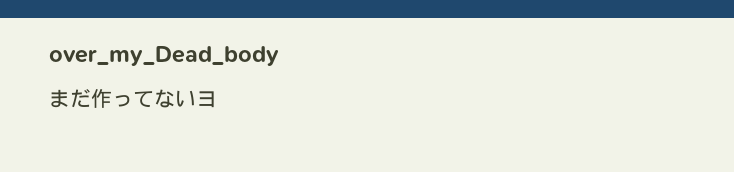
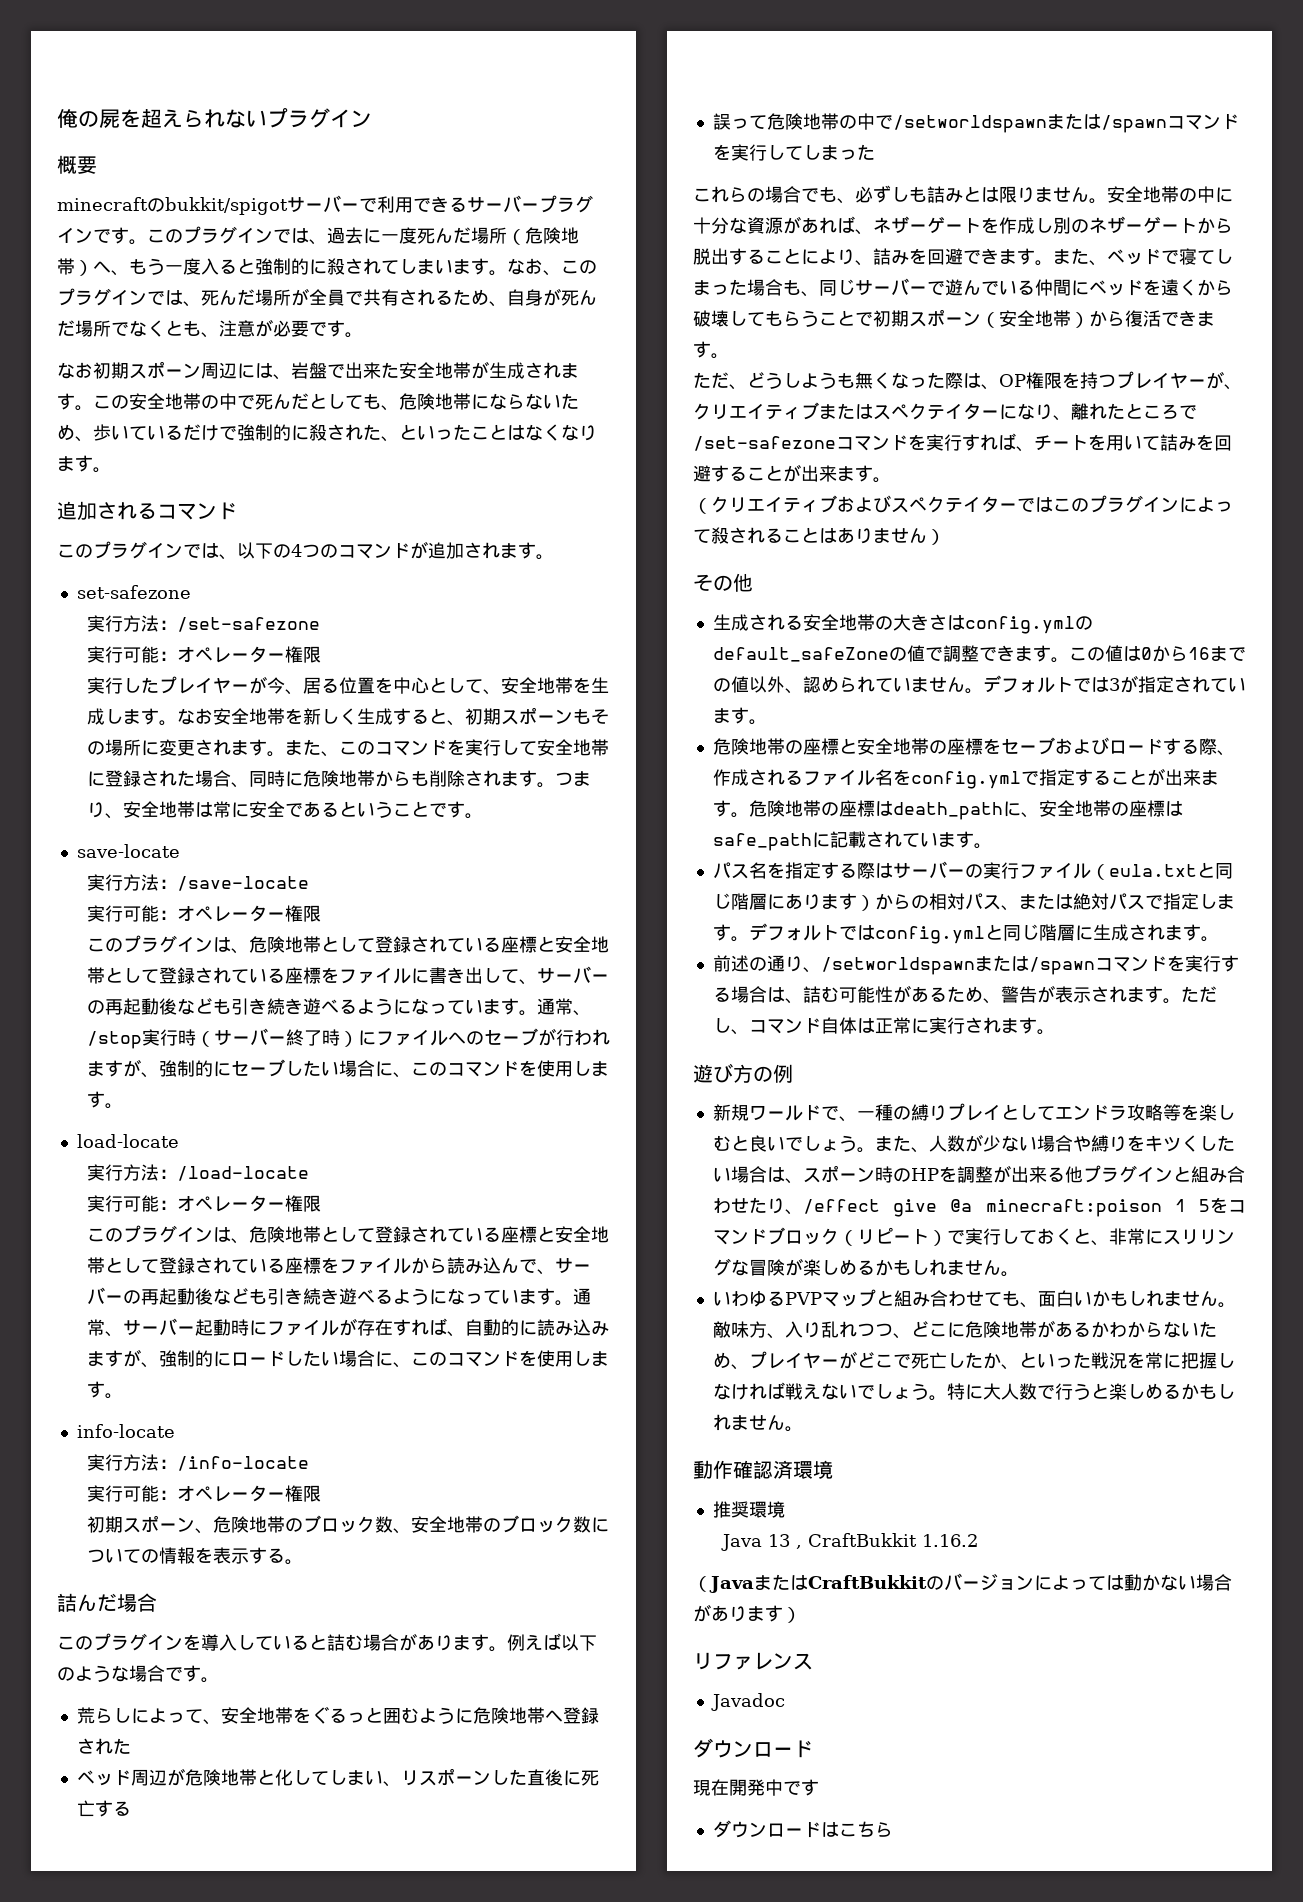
[49,46,279,66] [49,89,217,108] over_my_Dead_body // まだ作ってないヨ -> [57,108,372,129] [57,155,97,174] [57,195,593,215] [57,226,579,245] [57,258,597,276] [57,288,597,307] [57,319,363,338] [57,361,579,380] [57,393,579,411] [57,424,597,442] [57,455,111,473] [57,501,237,521] [57,541,554,560] [76,585,191,599] [86,615,320,632] [86,646,321,663] [86,676,609,695] [86,707,609,726] [86,739,609,757] [86,770,591,788] [86,801,483,819] [76,844,180,858] [86,874,309,891] [86,905,321,922] [86,935,609,954] [86,966,609,985] [86,998,591,1016] [86,1028,610,1049] [86,1059,609,1078] [86,1091,123,1109] [76,1134,179,1148] [86,1164,309,1181] [86,1195,321,1212] [86,1225,609,1244] [86,1257,591,1275] [86,1287,591,1306] [86,1318,609,1337] [86,1349,609,1368] [86,1381,123,1399] [76,1424,175,1438] [86,1454,309,1471] [86,1485,321,1502] [86,1515,609,1534] [86,1547,303,1565] [57,1593,157,1612] [57,1633,597,1652] [57,1665,219,1683] [76,1706,599,1725] [76,1738,131,1755] [76,1768,599,1787] [76,1800,131,1817] [712,113,1239,133] [712,144,875,161] [693,185,1233,204] [693,216,1233,235] [693,248,1233,266] [693,278,1233,297] [693,309,1215,328] [693,341,729,359] [693,371,1242,390] [693,402,1197,421] [693,433,1232,452] [693,464,891,483] [693,495,1233,514] [693,527,945,545] [693,573,753,592] [712,614,1093,634] [712,645,1246,663] [712,675,1246,694] [712,707,767,725] [712,737,1235,756] [712,768,1219,789] [712,800,1183,820] [712,831,992,851] [712,861,1233,880] [712,893,1235,911] [712,923,1219,944] [712,955,1239,975] [712,985,1217,1004] [712,1017,1055,1035] [693,1063,793,1083] [712,1103,1235,1122] [712,1134,1235,1153] [712,1165,1245,1184] [712,1197,1246,1217] [712,1227,1235,1246] [712,1258,1019,1277] [712,1289,1236,1308] [712,1320,1217,1339] [712,1351,1235,1370] [712,1382,1235,1401] [712,1414,803,1432] [693,1460,833,1479] [712,1501,785,1518] [720,1533,978,1551] [693,1573,1232,1593] [693,1604,801,1623] [693,1652,813,1670] [710,1693,785,1711] [693,1738,813,1758] [693,1779,819,1796] [712,1820,893,1838] 俺の屍を超えられないプラグイン // 概要 // minecraftのbukkit/spigotサーバーで利用できるサーバープラグインです。このプラグインでは、過去に一度死んだ場所（危険地帯）へ、もう一度入ると強制的に殺されてしまいます。なお、このプラグインでは、死んだ場所が全員で共有されるため、自身が死んだ場所でなくとも、注意が必要です。 // なお初期スポーン周辺には、岩盤で出来た安全地帯が生成されます。この安全地帯の中で死んだとしても、危険地帯にならないため、歩いているだけで強制的に殺された、といったことはなくなります。 // 追加されるコマンド // このプラグインでは、以下の4つのコマンドが追加されます。 // set-safezone // 実行方法：/set-safezone // 実行可能：オペレーター権限 // 実行したプレイヤーが今、居る位置を中心として、安全地帯を生成します。なお安全地帯を新しく生成すると、初期スポーンもその場所に変更されます。また、このコマンドを実行して安全地帯に登録された場合、同時に危険地帯からも削除されます。つまり、安全地帯は常に安全であるということです。 // save-locate // 実行方法：/save-locate // 実行可能：オペレーター権限 // このプラグインは、危険地帯として登録されている座標と安全地帯として登録されている座標をファイルに書き出して、サーバーの再起動後なども引き続き遊べるようになっています。通常、/stop実行時（サーバー終了時）にファイルへのセーブが行われますが、強制的にセーブしたい場合に、このコマンドを使用します。 // load-locate // 実行方法：/load-locate // 実行可能：オペレーター権限 // このプラグインは、危険地帯として登録されている座標と安全地帯として登録されている座標をファイルから読み込んで、サーバーの再起動後なども引き続き遊べるようになっています。通常、サーバー起動時にファイルが存在すれば、自動的に読み込みますが、強制的にロードしたい場合に、このコマンドを使用します。 // info-locate // 実行方法：/info-locate // 実行可能：オペレーター権限 // 初期スポーン、危険地帯のブロック数、安全地帯のブロック数についての情報を表示する。 // 詰んだ場合 // このプラグインを導入していると詰む場合があります。例えば以下のような場合です。 // 荒らしによって、安全地帯をぐるっと囲むように危険地帯へ登録された // ベッド周辺が危険地帯と化してしまい、リスポーンした直後に死亡する // 誤って危険地帯の中で/setworldspawnまたは/spawnコマンドを実行してしまった // これらの場合でも、必ずしも詰みとは限りません。安全地帯の中に十分な資源があれば、ネザーゲートを作成し別のネザーゲートから脱出することにより、詰みを回避できます。また、ベッドで寝てしまった場合も、同じサーバーで遊んでいる仲間にベッドを遠くから破壊してもらうことで初期スポーン（安全地帯）から復活できます。 // ただ、どうしようも無くなった際は、OP権限を持つプレイヤーが、クリエイティブまたはスペクテイターになり、離れたところで/set-safezoneコマンドを実行すれば、チートを用いて詰みを回避することが出来ます。 // （クリエイティブおよびスペクテイターではこのプラグインによって殺されることはありません） // その他 // 生成される安全地帯の大きさはconfig.ymlのdefault_safeZoneの値で調整できます。この値は0から16までの値以外、認められていません。デフォルトでは3が指定されています。 // 危険地帯の座標と安全地帯の座標をセーブおよびロードする際、作成されるファイル名をconfig.ymlで指定することが出来ます。危険地帯の座標はdeath_pathに、安全地帯の座標はsafe_pathに記載されています。 // パス名を指定する際はサーバーの実行ファイル（eula.txtと同じ階層にあります）からの相対パス、または絶対パスで指定します。デフォルトではconfig.ymlと同じ階層に生成されます。 // 前述の通り、/setworldspawnまたは/spawnコマンドを実行する場合は、詰む可能性があるため、警告が表示されます。ただし、コマンド自体は正常に実行されます。 // 遊び方の例 // 新規ワールドで、一種の縛りプレイとしてエンドラ攻略等を楽しむと良いでしょう。また、人数が少ない場合や縛りをキツくしたい場合は、スポーン時のHPを調整が出来る他プラグインと組み合わせたり、/effect give @a minecraft:poison 1 5をコマンドブロック（リピート）で実行しておくと、非常にスリリングな冒険が楽しめるかもしれません。 // いわゆるPVPマップと組み合わせても、面白いかもしれません。敵味方、入り乱れつつ、どこに危険地帯があるかわからないため、プレイヤーがどこで死亡したか、といった戦況を常に把握しなければ戦えないでしょう。特に大人数で行うと楽しめるかもしれません。 // 動作確認済環境 // 推奨環境 // Java 13 , CraftBukkit 1.16.2 // （JavaまたはCraftBukkitのバージョンによっては動かない場合があります） // リファレンス // Javadoc // ダウンロード // 現在開発中です // ダウンロードはこちら

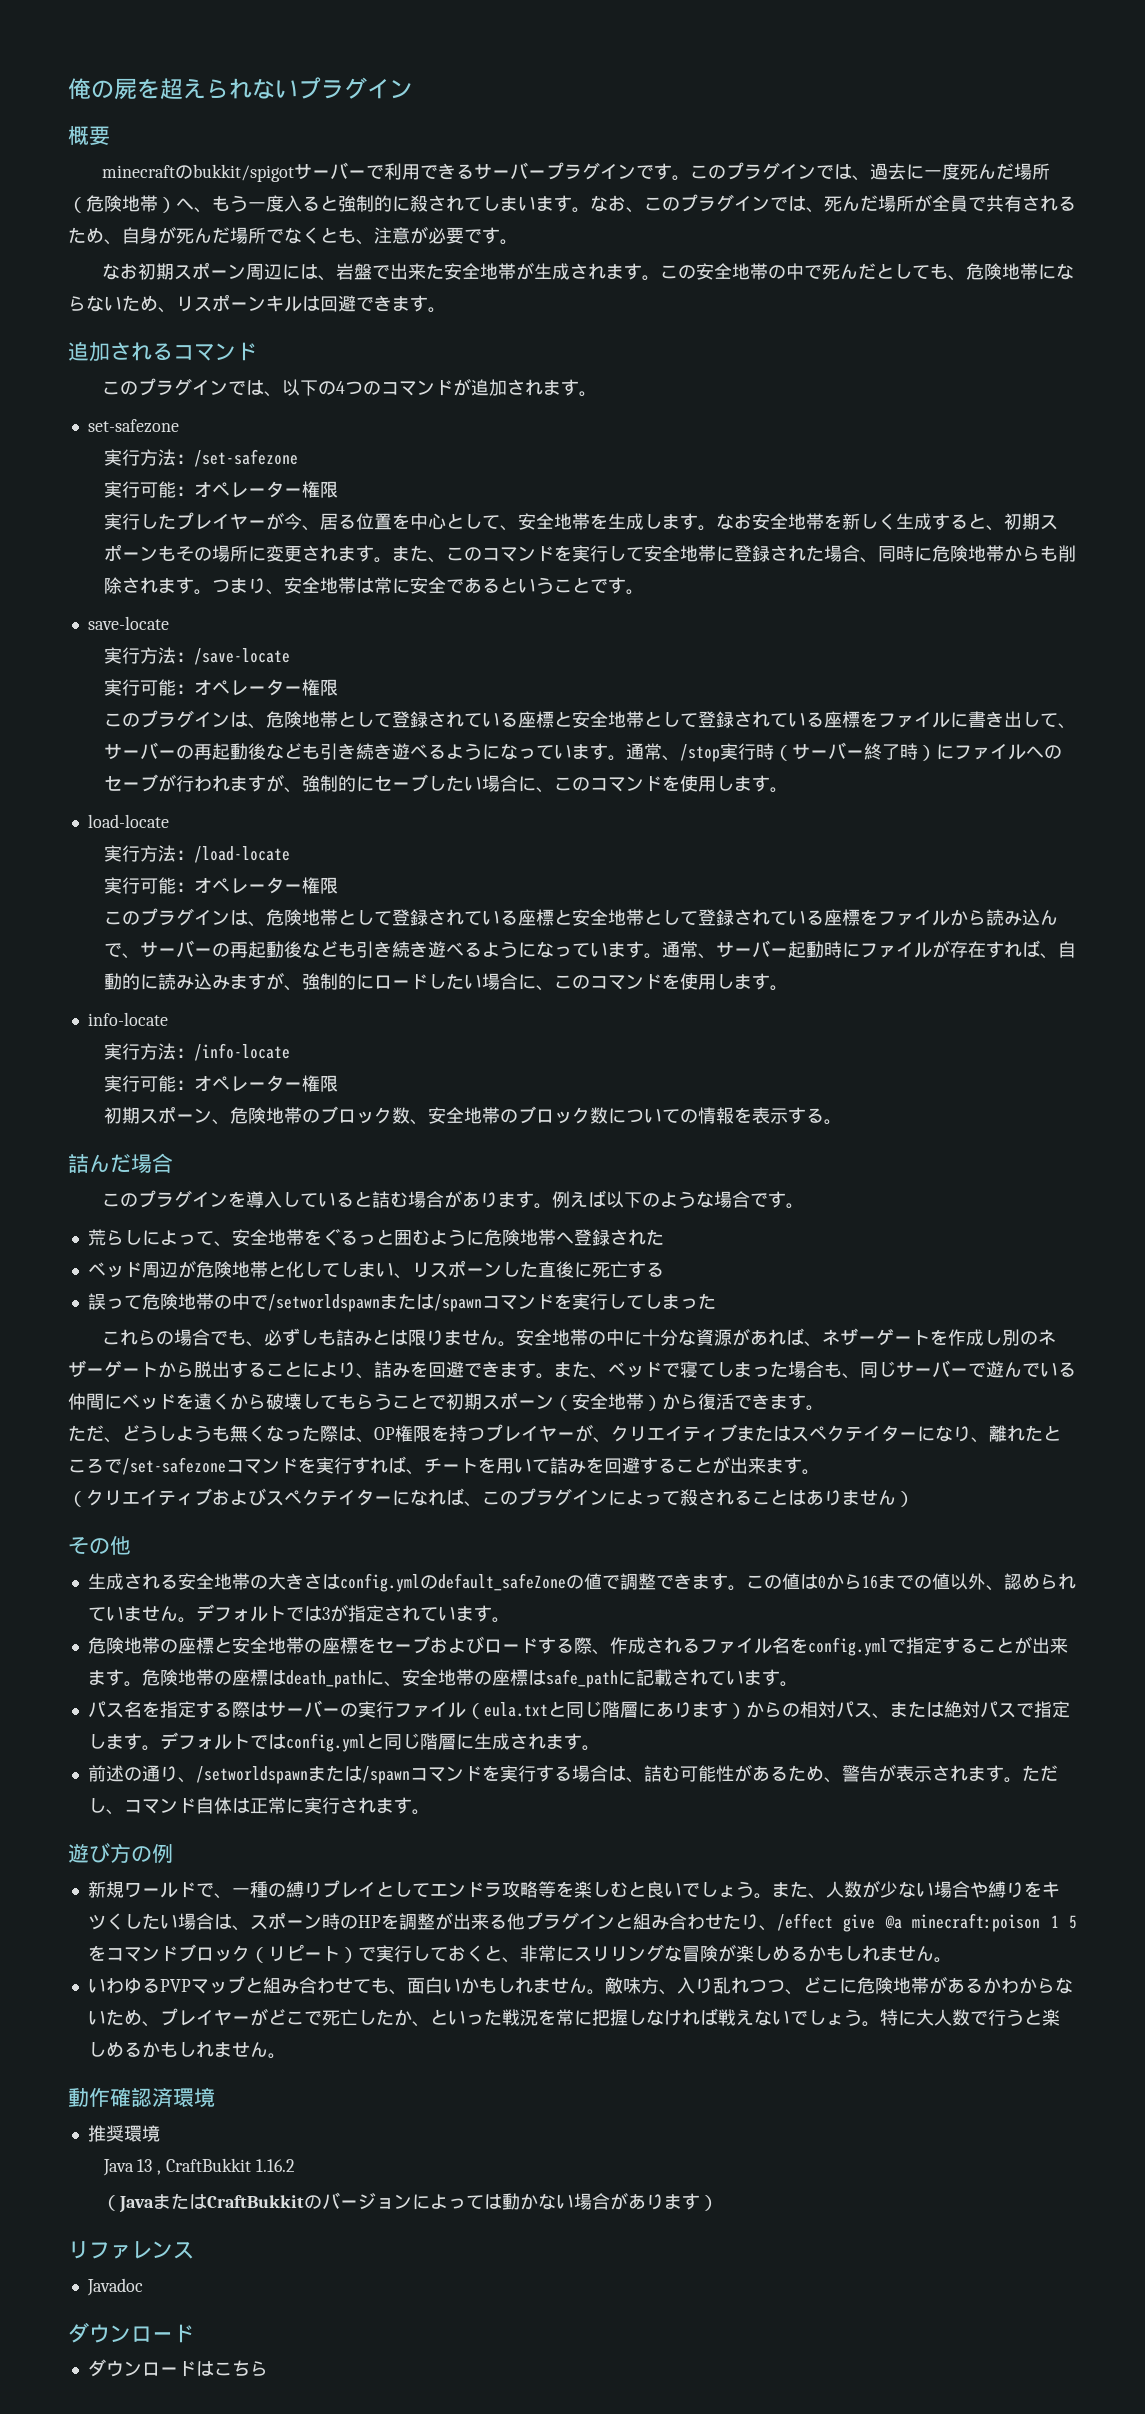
[93,424,597,442] 歩いているだけで強制的に殺された、といったことはなくなり -> [176,294,392,312] リスポーンキルは回避でき
[1017,497,1053,512] では -> [392,1488,482,1507] になれば、
[693,1779,819,1796] // 現在開発中です -> (194, 2333) none

